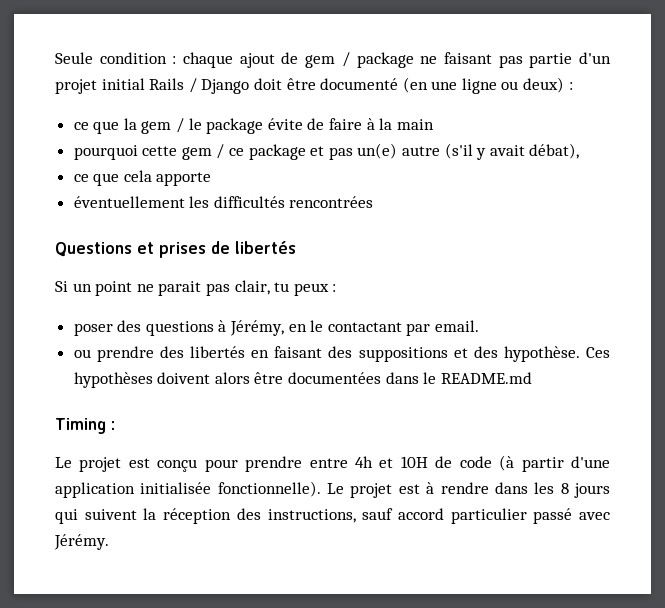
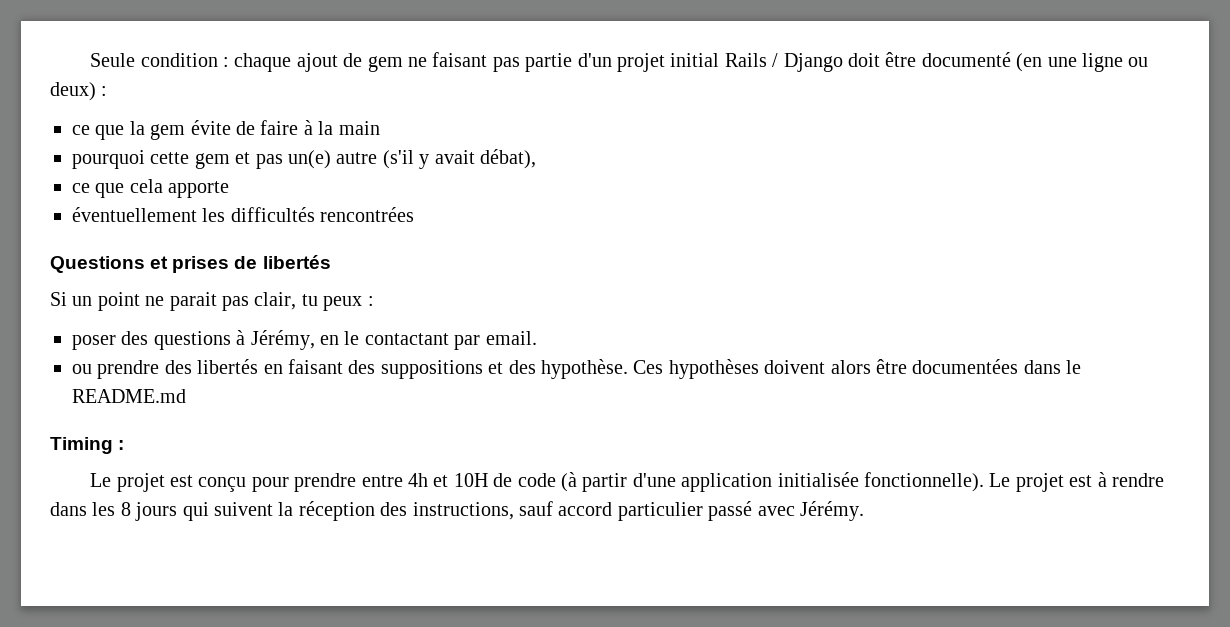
[341,52,414,68] / package -> (403, 64) none
[176,118,264,134] / le package -> (186, 132) none
[216,144,306,160] / ce package -> (230, 161) none

